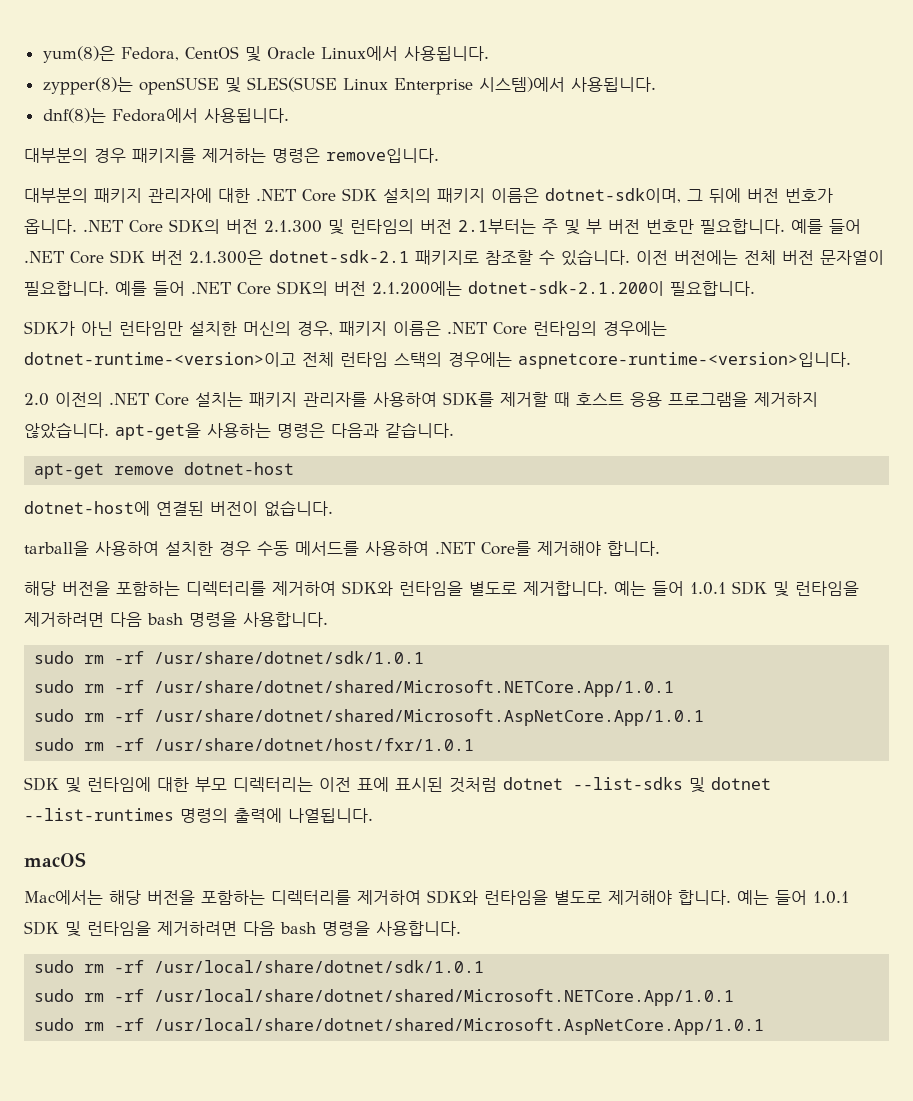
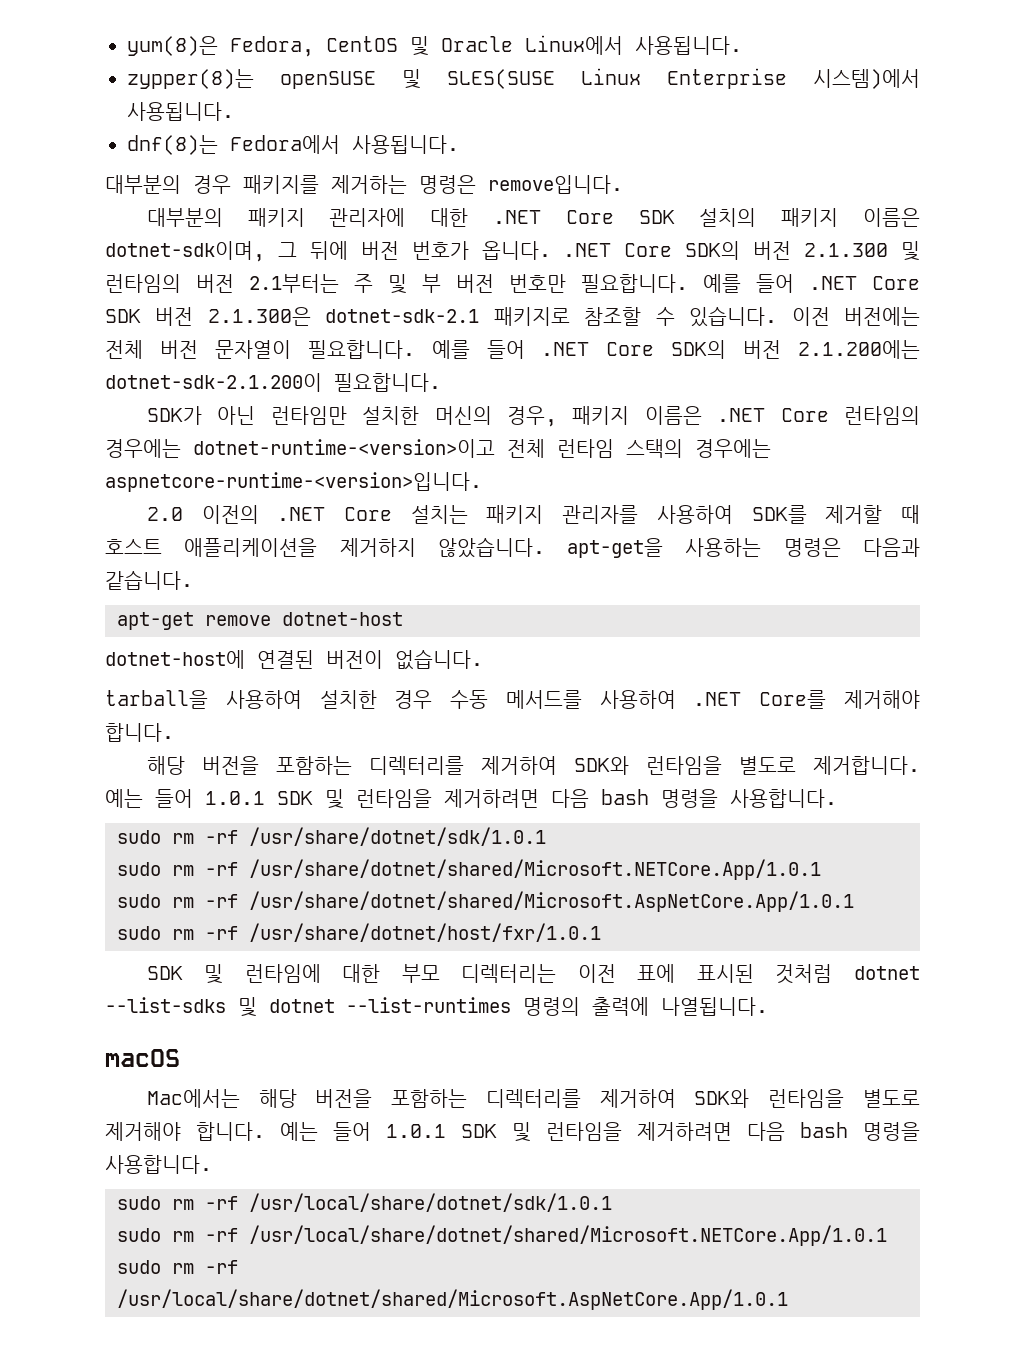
[630,392,748,407] 응용 프로그램을 -> [184,538,318,557] 애플리케이션을

